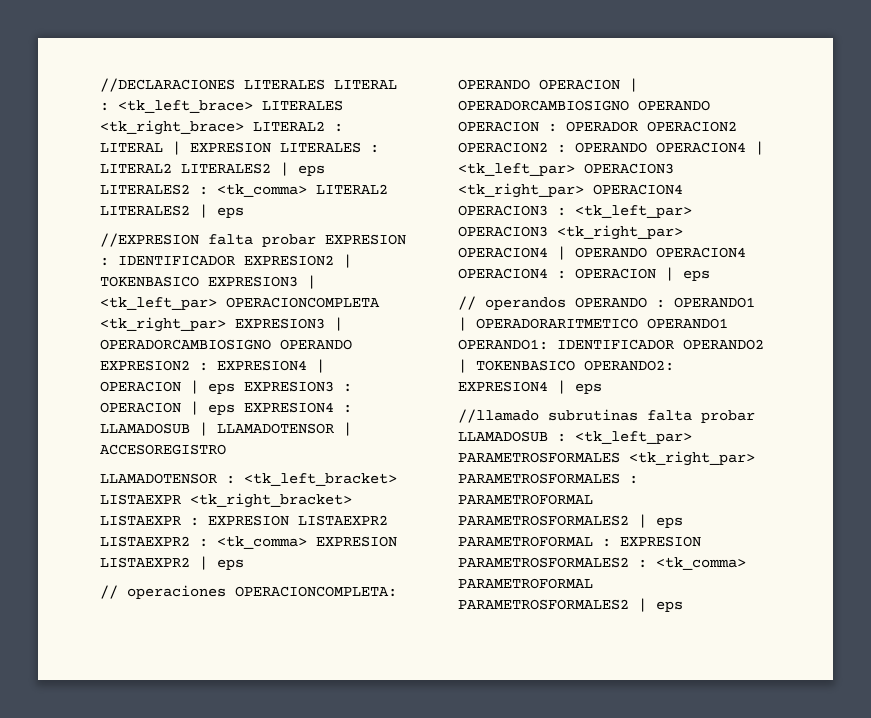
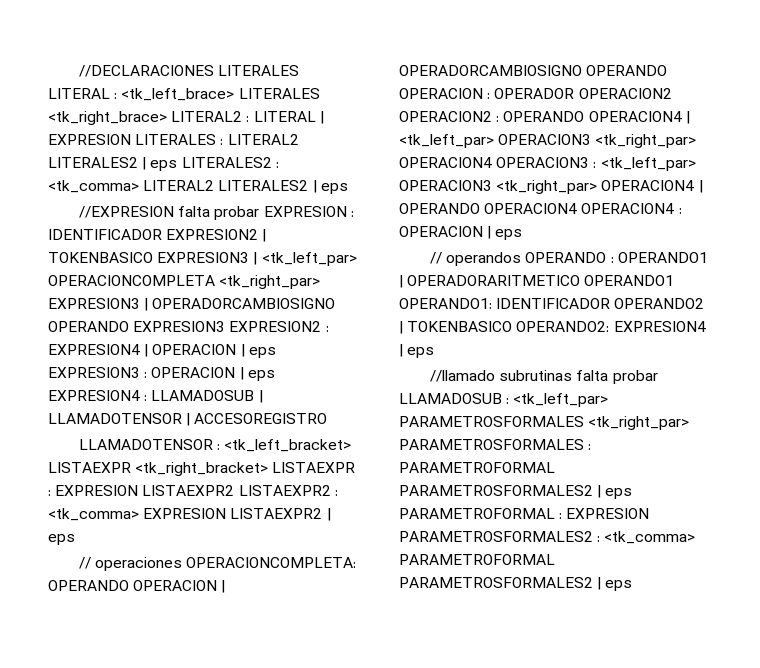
(352, 344) none -> [133,321,226,332] EXPRESION3

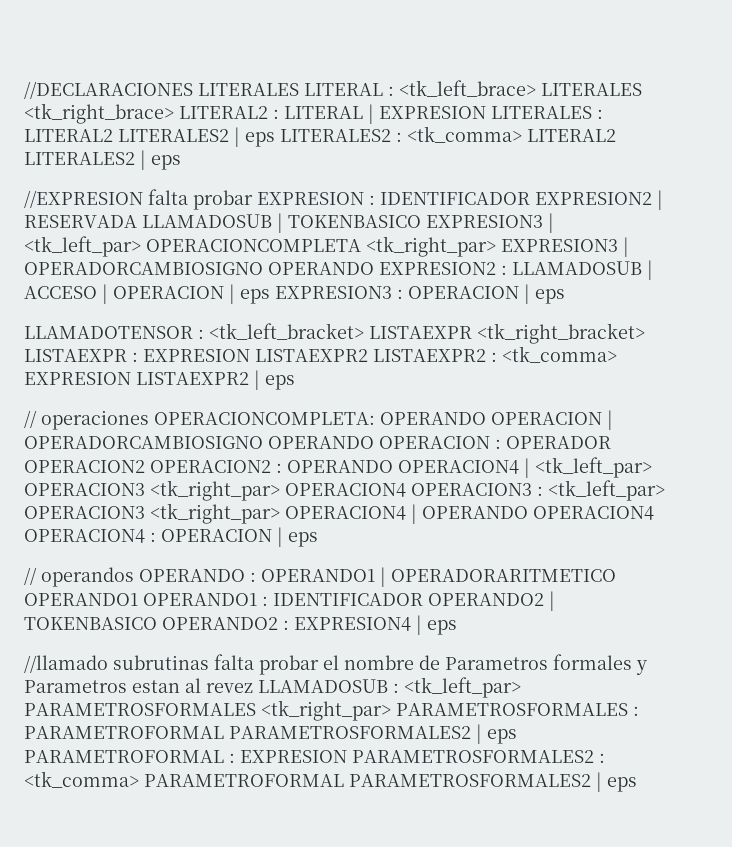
(267, 235) none -> [24,213,283,233] RESERVADA LLAMADOSUB |
[133,321,226,332] EXPRESION3 -> (374, 268) none
[48,344,140,355] EXPRESION4 -> [512,260,653,280] [24,286,97,299] LLAMADOSUB | ACCESO
[48,390,263,403] [48,413,328,426] EXPRESION4 : LLAMADOSUB | LLAMADOTENSOR | ACCESOREGISTRO -> (565, 296) none
[399,298,492,309] OPERANDO1: -> [143,593,268,606] OPERANDO1 :
[516,321,610,332] OPERANDO2: -> [162,617,289,630] OPERANDO2 :
(658, 377) none -> [323,654,647,675] [24,678,253,693] el nombre de Parametros formales y Parametros estan al revez

